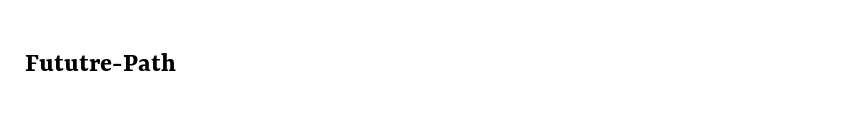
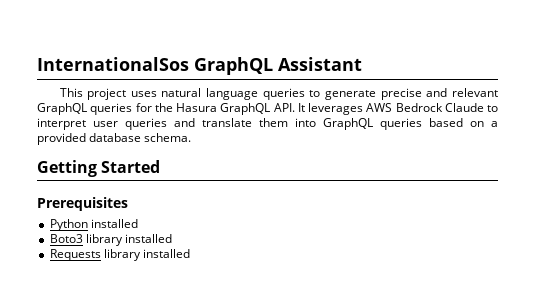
[25,53,176,71] Fututre-Path -> [37,57,362,75] [59,88,498,100] [37,103,498,115] [37,118,498,130] [37,133,192,145] [37,160,161,177] [37,197,128,211] [49,219,138,231] [49,234,172,246] [49,249,190,261] InternationalSos GraphQL Assistant // This project uses natural language queries to generate precise and relevant GraphQL queries for the Hasura GraphQL API. It leverages AWS Bedrock Claude to interpret user queries and translate them into GraphQL queries based on a provided database schema. // Getting Started // Prerequisites // Python installed // Boto3 library installed // Requests library installed

